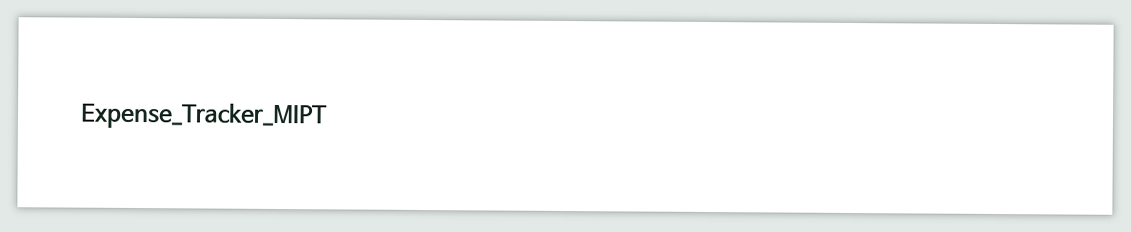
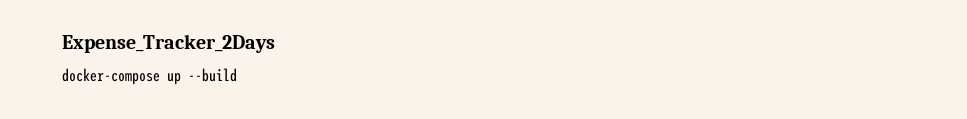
[80,102,328,130] Expense_Tracker_MIPT -> [62,34,275,53] [62,68,237,85] Expense_Tracker_2Days // docker-compose up --build

